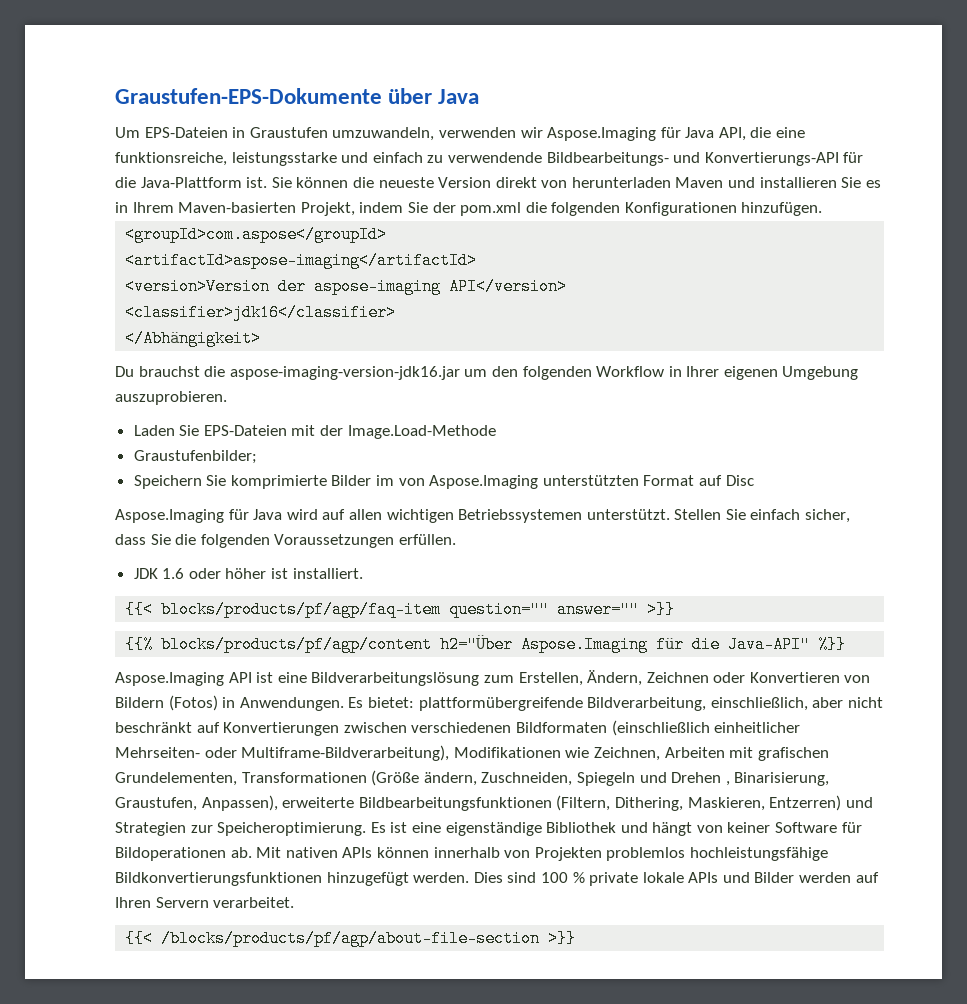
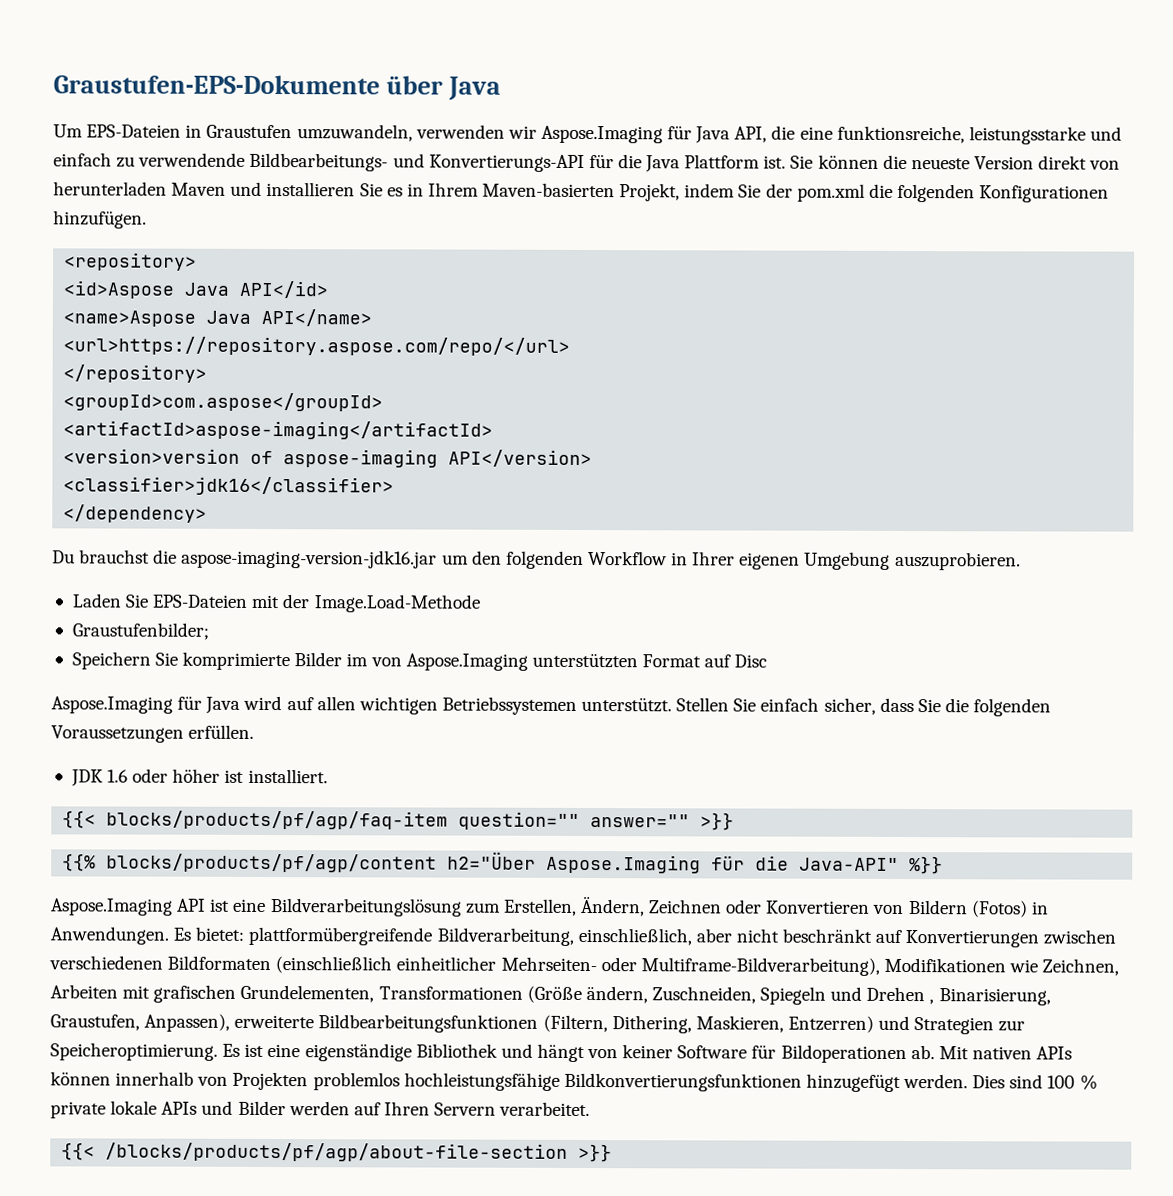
[140,177,242,188] Java-Plattform -> [645,154,761,173] Java Plattform
(823, 209) none -> [64,252,198,271] [63,280,329,299] [63,308,373,327] [63,336,571,356] [63,364,208,383] // <repository> // <id>Aspose Java API</id> // <name>Aspose Java API</name> // <url>https://repository.aspose.com/repo/</url> // </repository>
[125,278,307,295] <version>Version der -> [63,448,274,465] <version>version of
[125,330,262,347] </Abhängigkeit> -> [63,504,208,523] </dependency>

